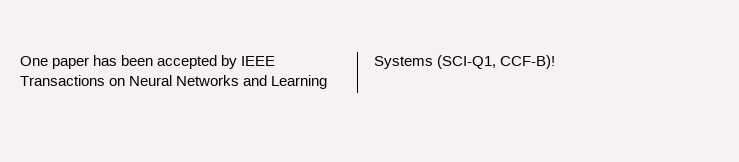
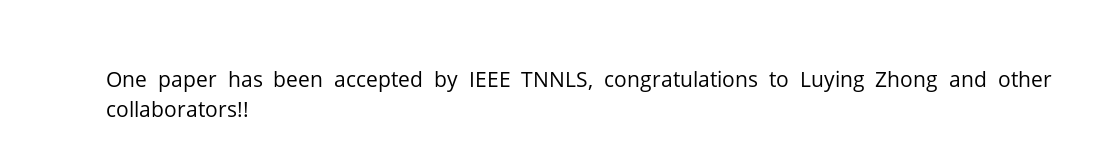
[20,75,328,89] [374,55,556,69] Transactions on Neural Networks and Learning Systems (SCI-Q1, CCF-B)! -> [521,70,1052,92] [106,101,249,117] TNNLS, congratulations to Luying Zhong and other collaborators!!

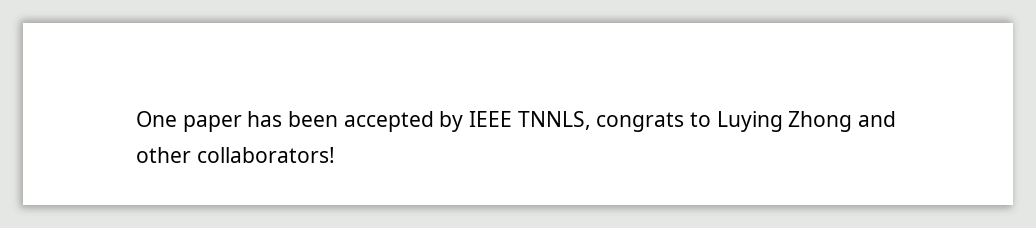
[604,70,759,92] congratulations -> [596,112,685,132] congrats
[106,101,249,117] collaborators!! -> [196,147,335,163] collaborators!

